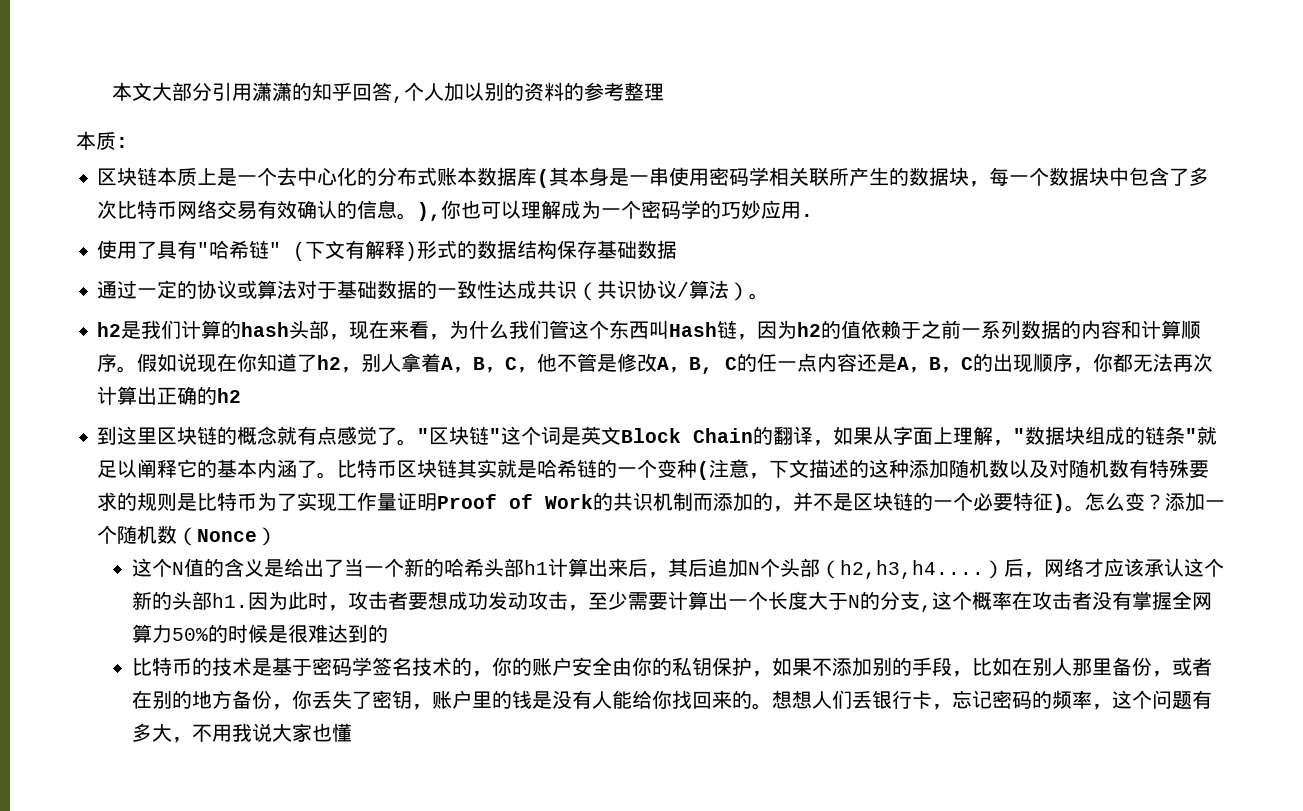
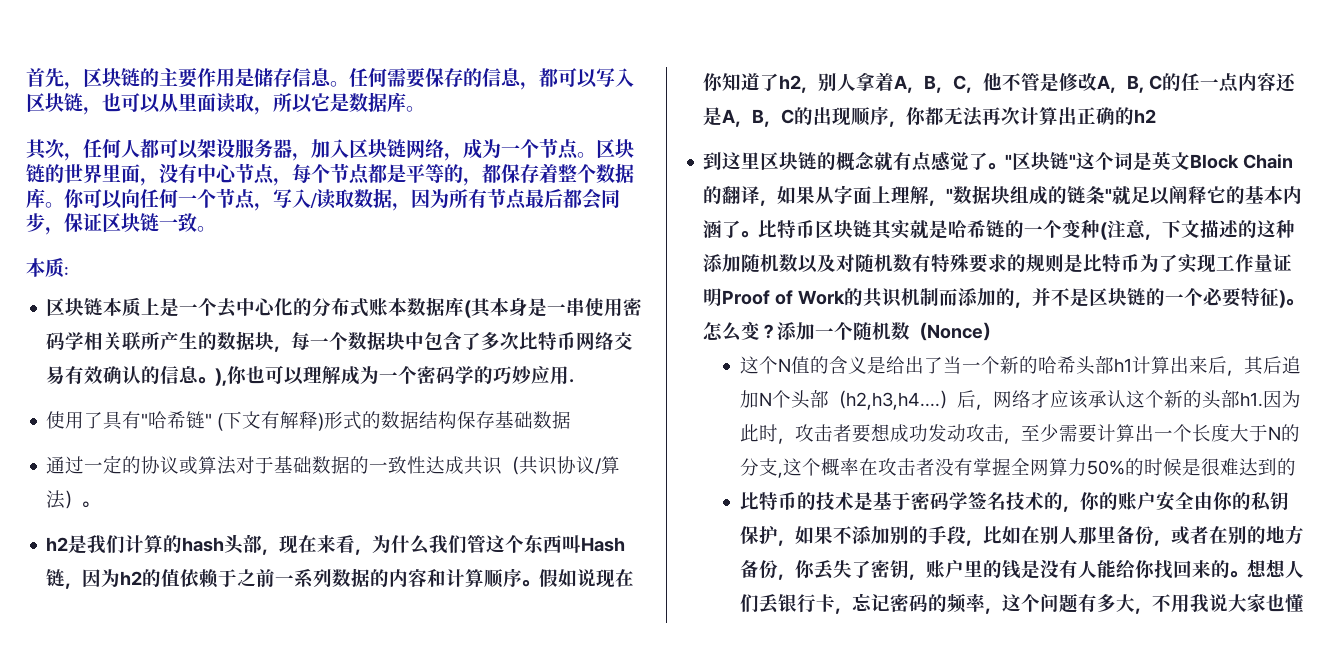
[112,82,665,103] 本文大部分引用潇潇的知乎回答,个人加以别的资料的参考整理 -> [26,68,634,90] [26,92,425,115] [26,138,634,161] [26,163,634,186] [26,188,620,211] [26,213,216,235] 首先，区块链的主要作用是储存信息。任何需要保存的信息，都可以写入区块链，也可以从里面读取，所以它是数据库。 // 其次，任何人都可以架设服务器，加入区块链网络，成为一个节点。区块链的世界里面，没有中心节点，每个节点都是平等的，都保存着整个数据库。你可以向任何一个节点，写入/读取数据，因为所有节点最后都会同步，保证区块链一致。

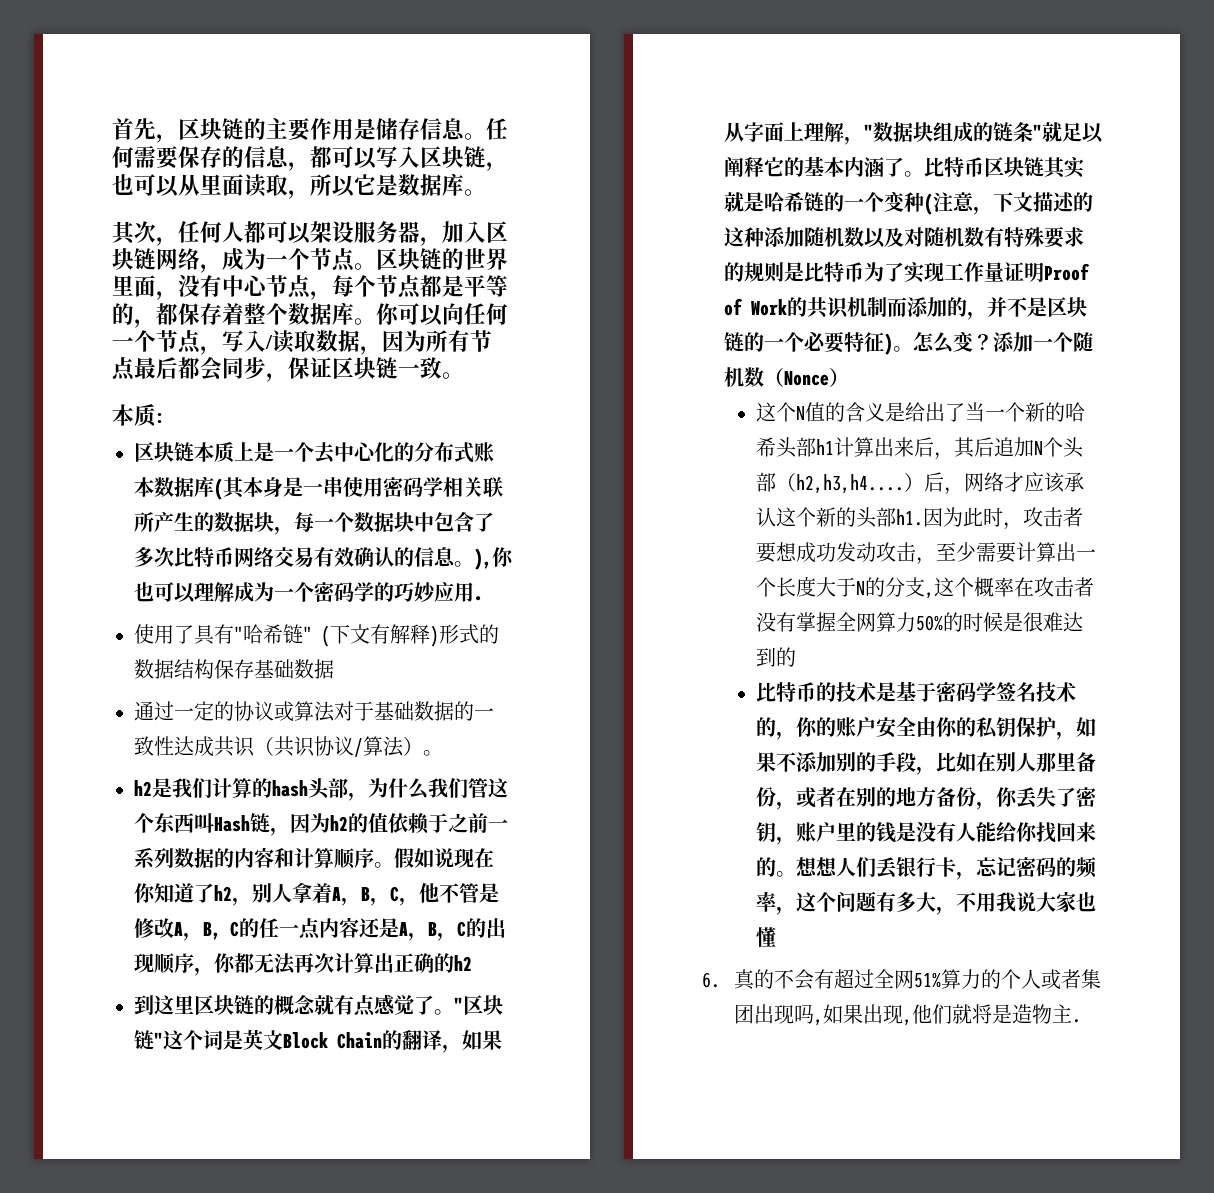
[279,535,373,555] 现在来看， -> (368, 796) none
(1304, 603) none -> [702,969,1101,990] [733,1004,1081,1026] // 6.真的不会有超过全网51%算力的个人或者集团出现吗,如果出现,他们就将是造物主.

